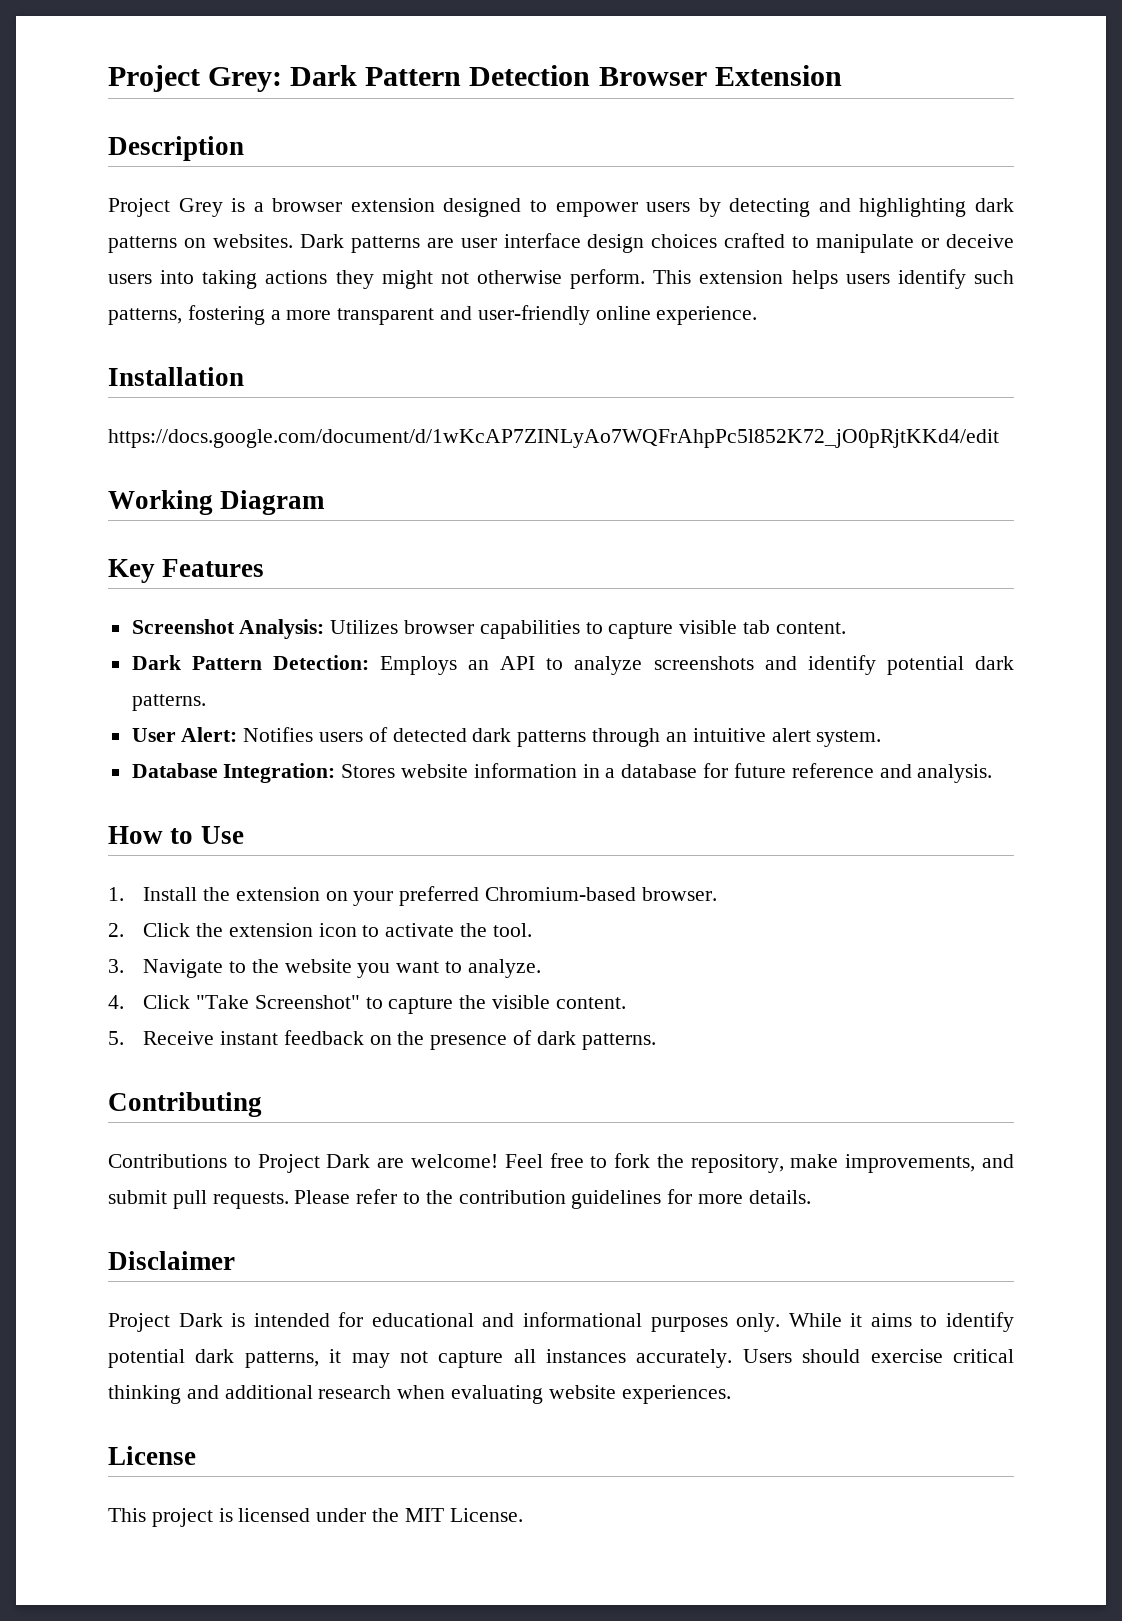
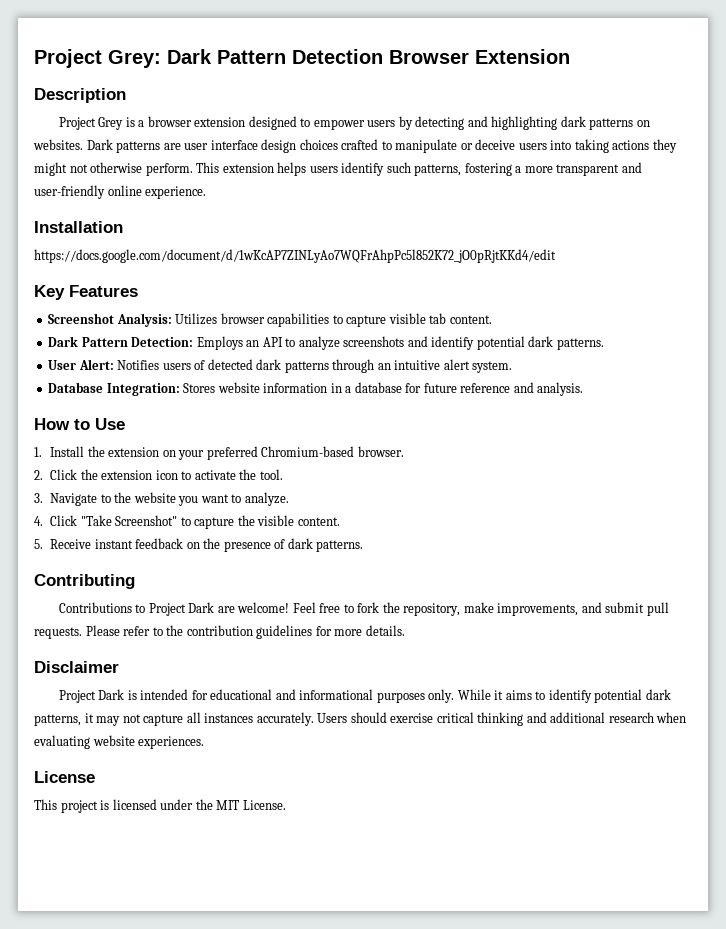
[108,490,326,515] // Working Diagram -> (556, 256) none

